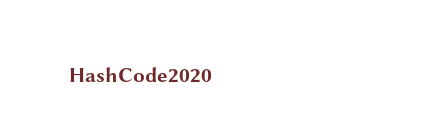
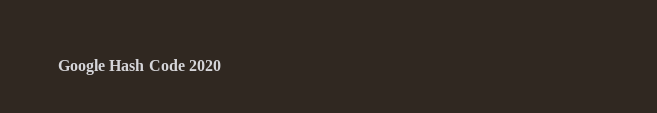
[69,67,212,83] HashCode2020 -> [58,59,221,75] Google Hash Code 2020

